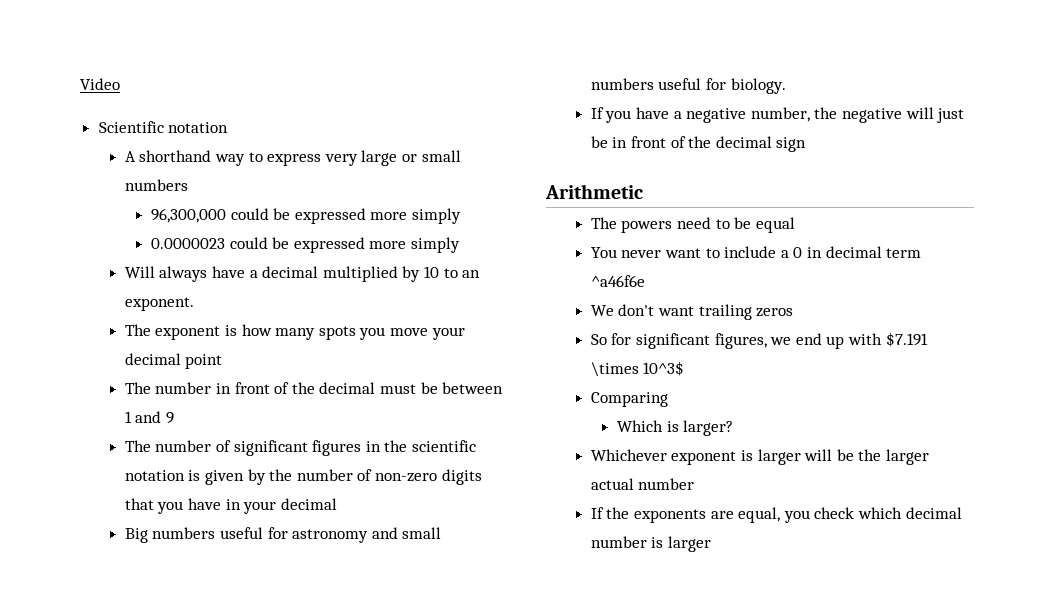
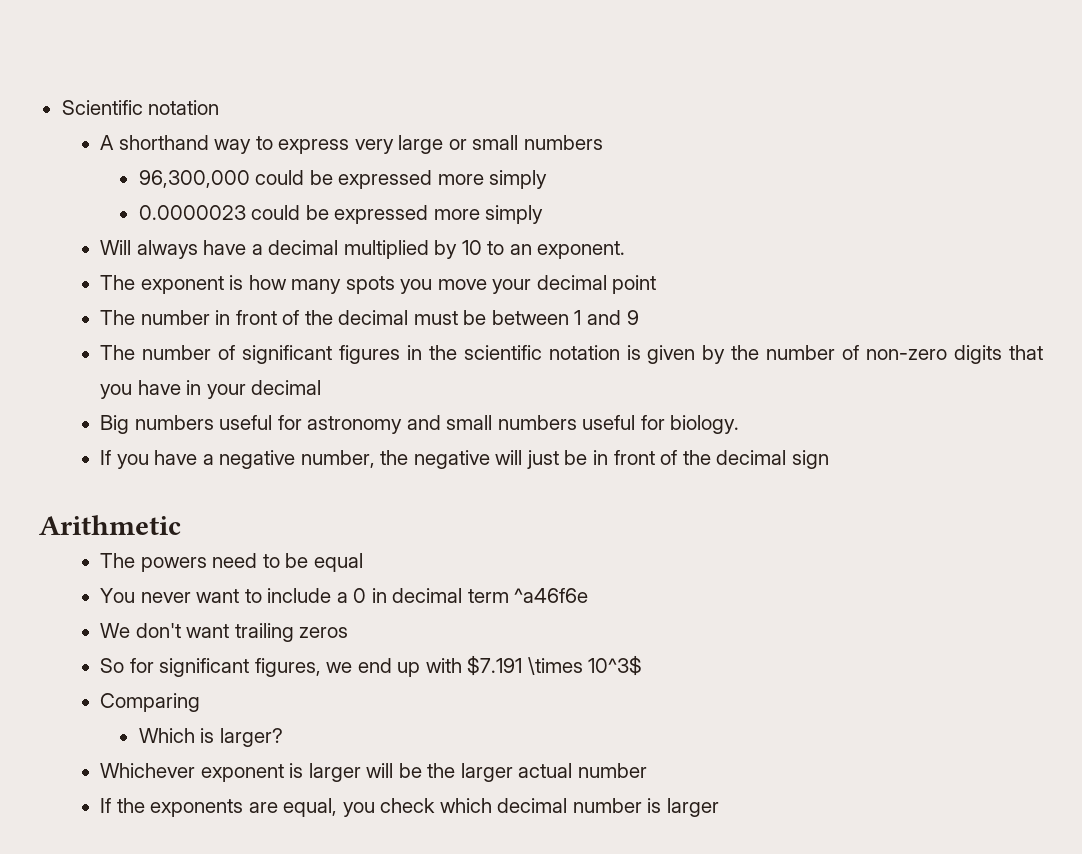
[80,78,120,90] Video // -> (61, 107) none

